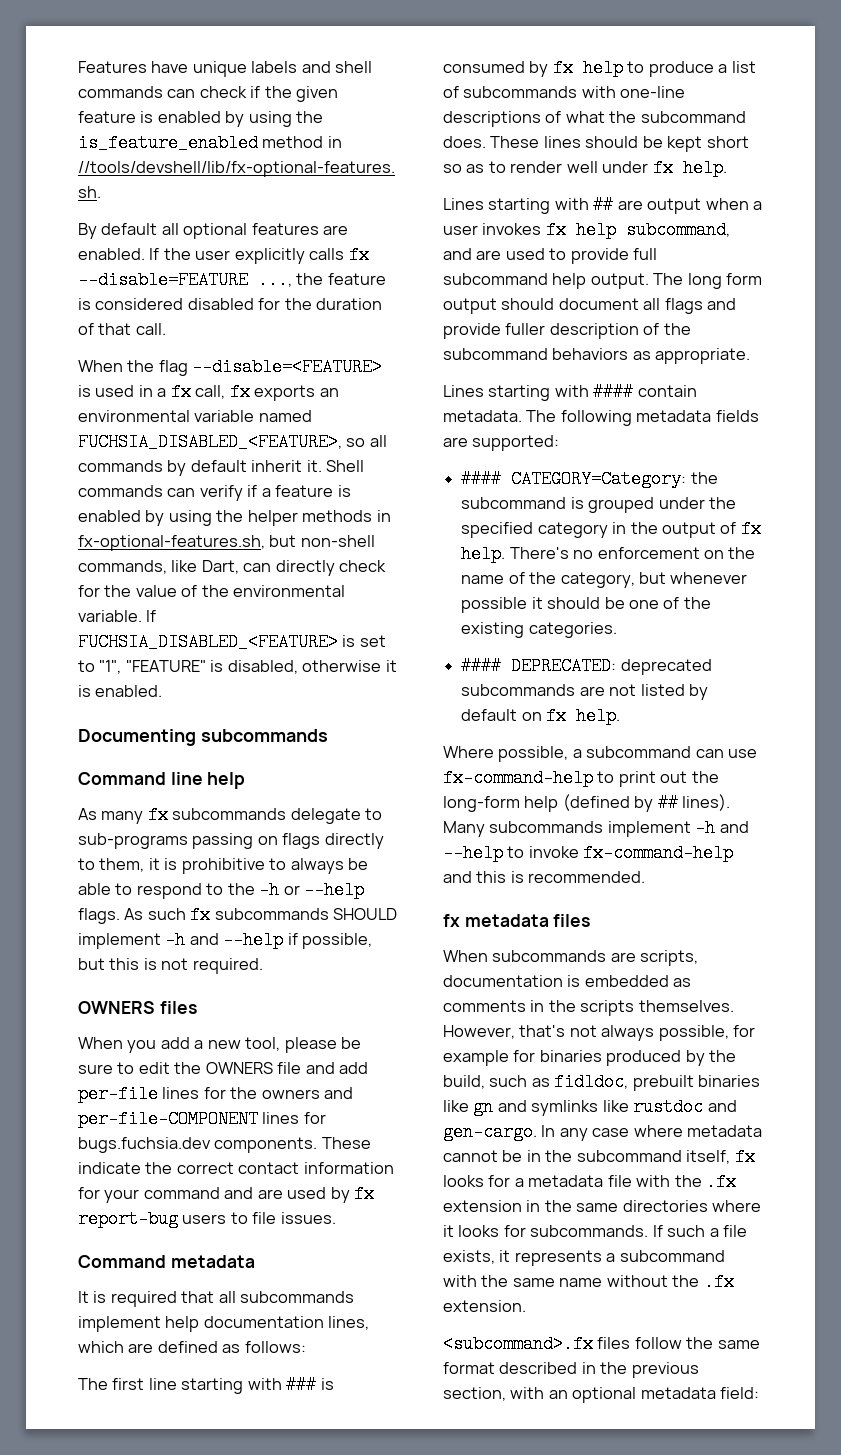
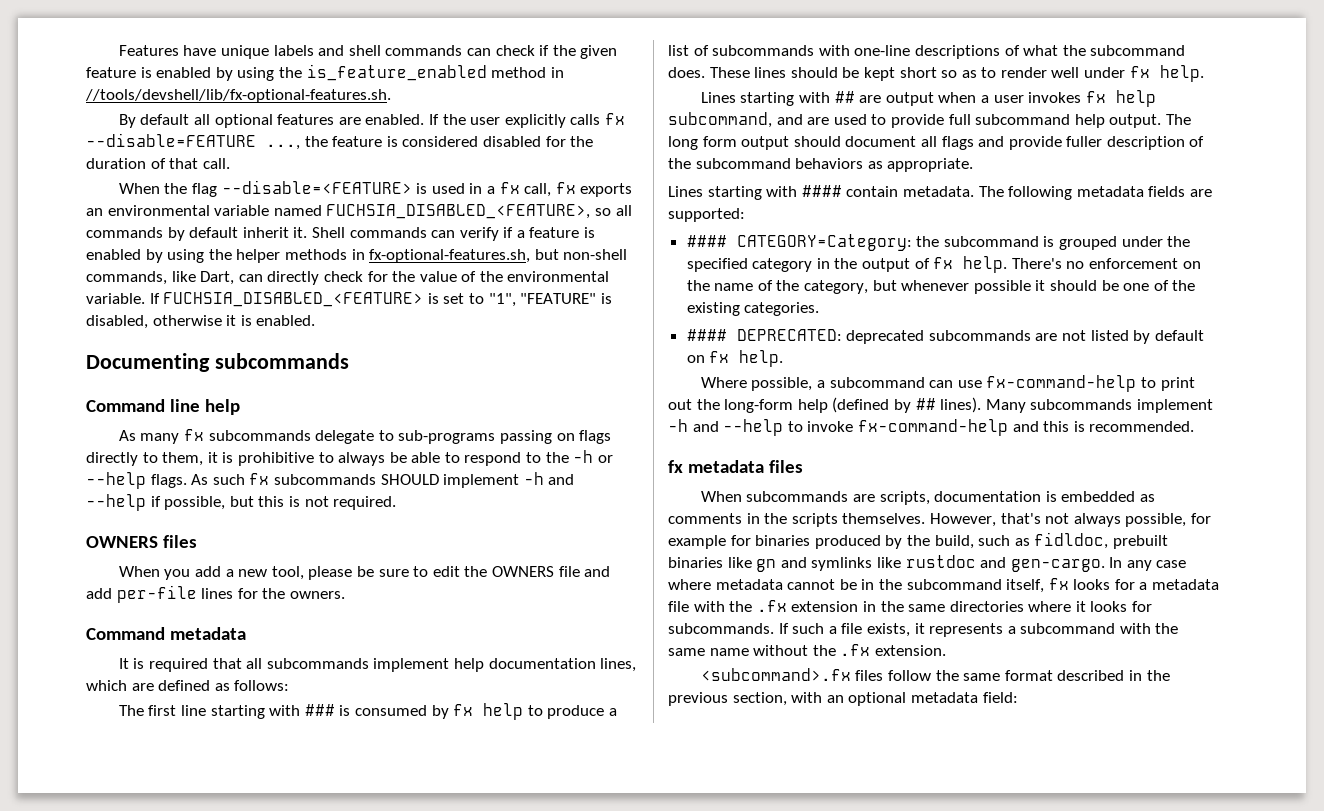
[261,1087,354,1099] [78,1110,326,1128] [78,1137,371,1153] [78,1162,394,1174] [78,1185,375,1203] [78,1210,336,1228] owners and per-file-COMPONENT lines for bugs.fuchsia.dev components. These indicate the correct contact information for your command and are used by fx report-bug users to file issues. -> [289,591,345,599] owners.

